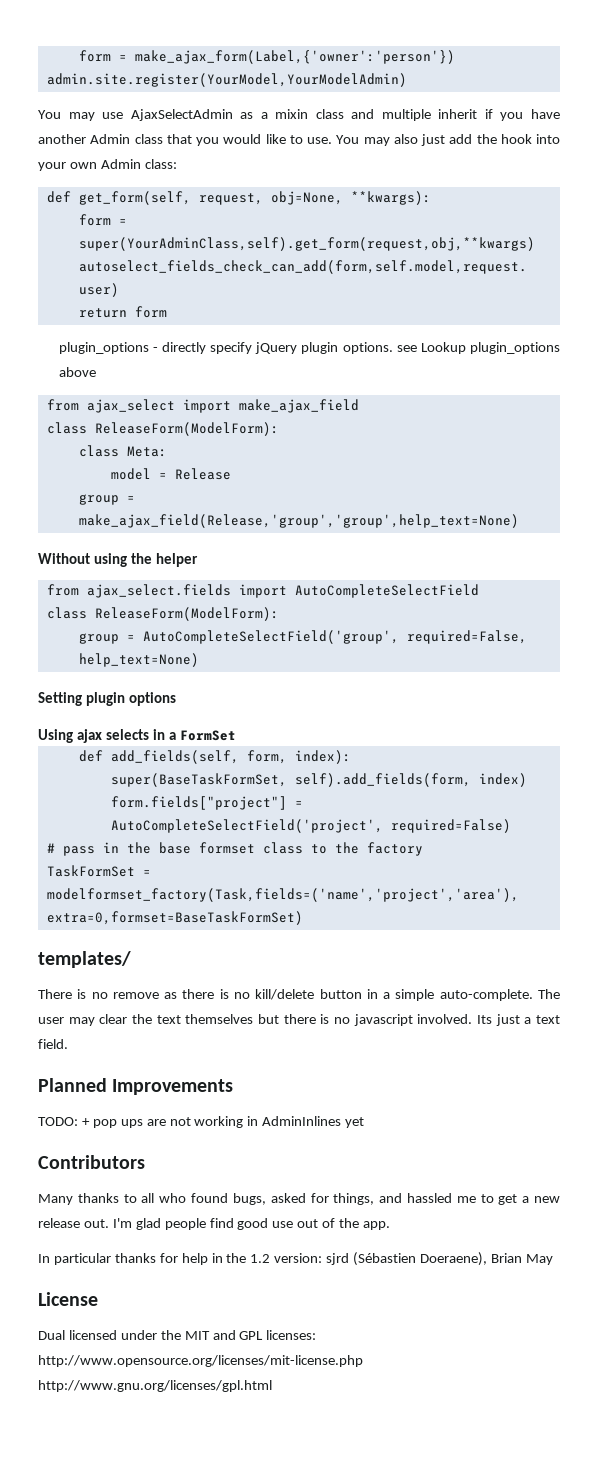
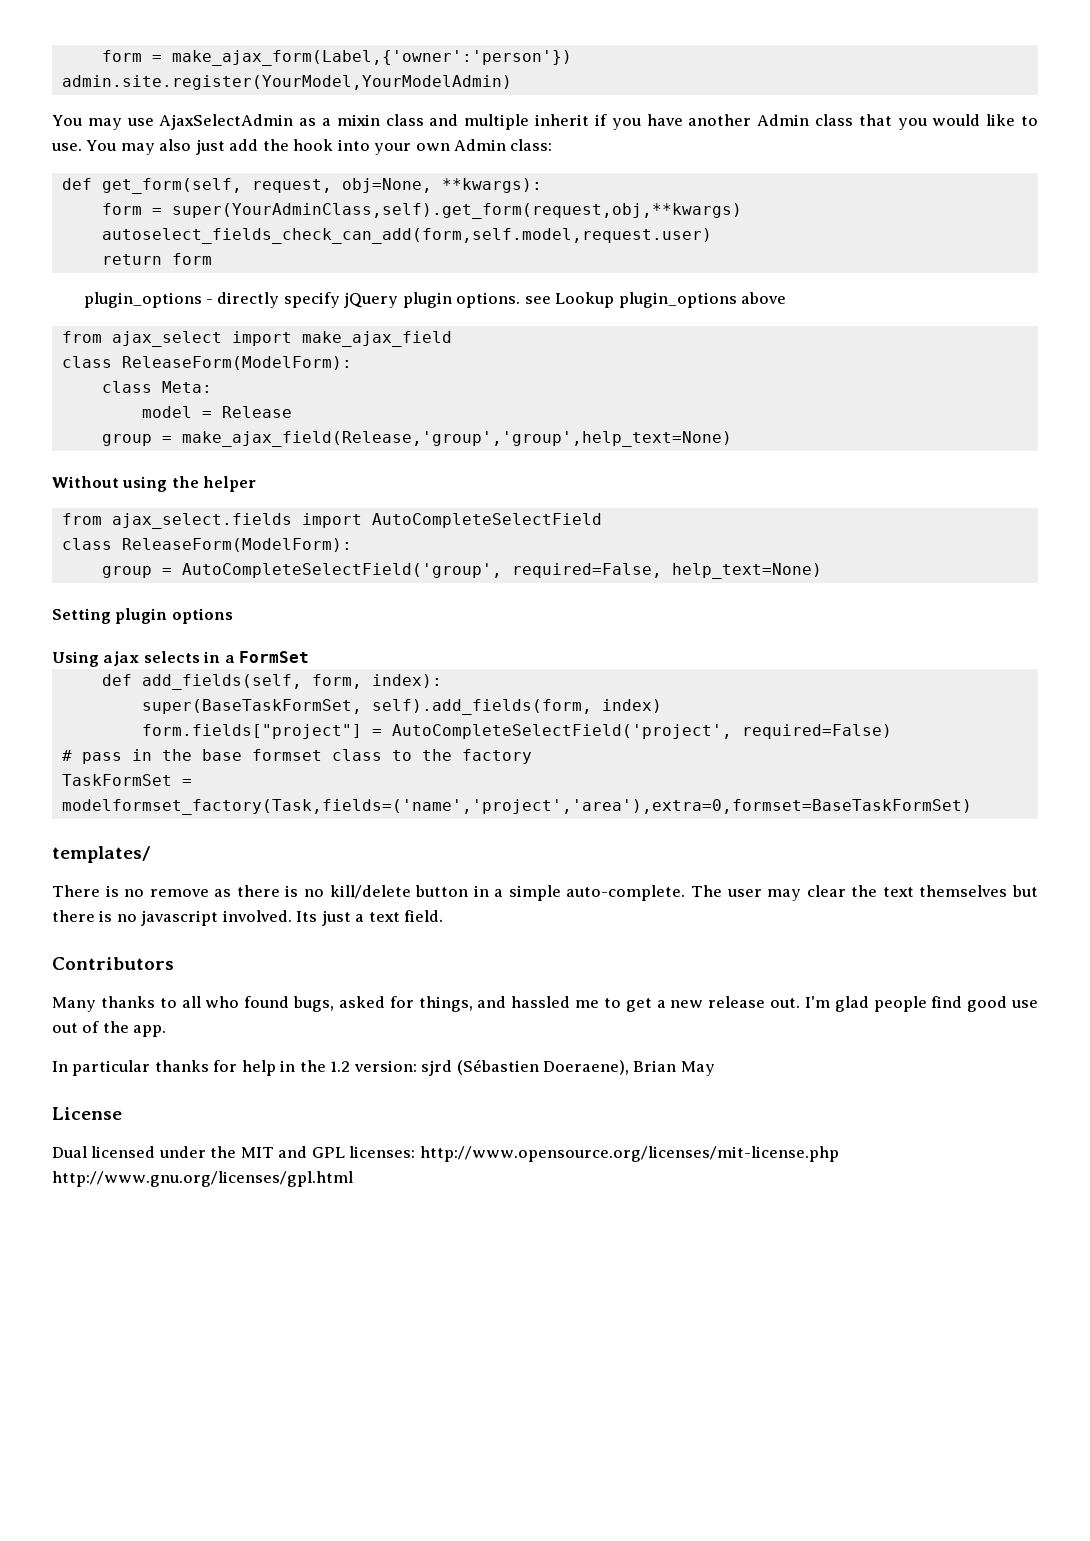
[38,1078,234,1095] [38,1116,365,1128] // Planned Improvements // TODO: + pop ups are not working in AdminInlines yet -> (444, 916) none

